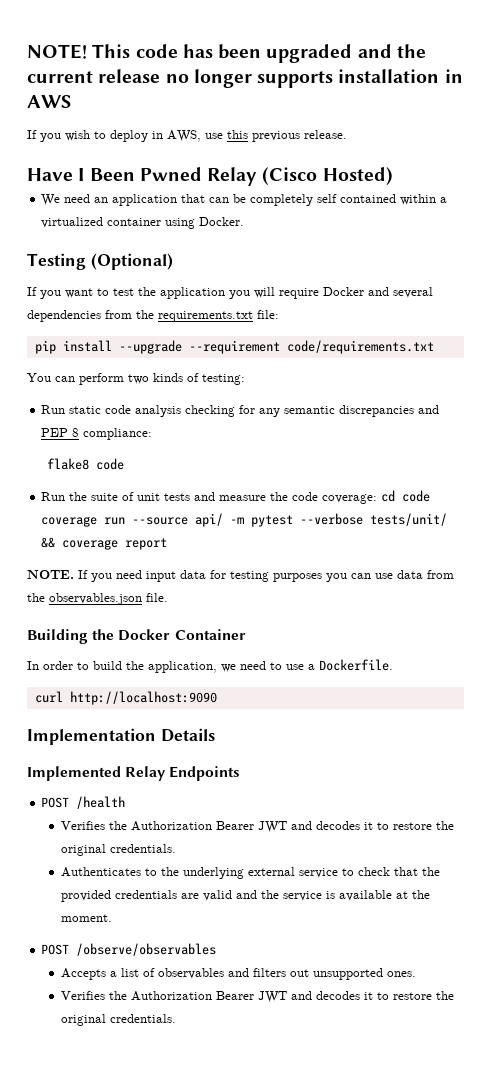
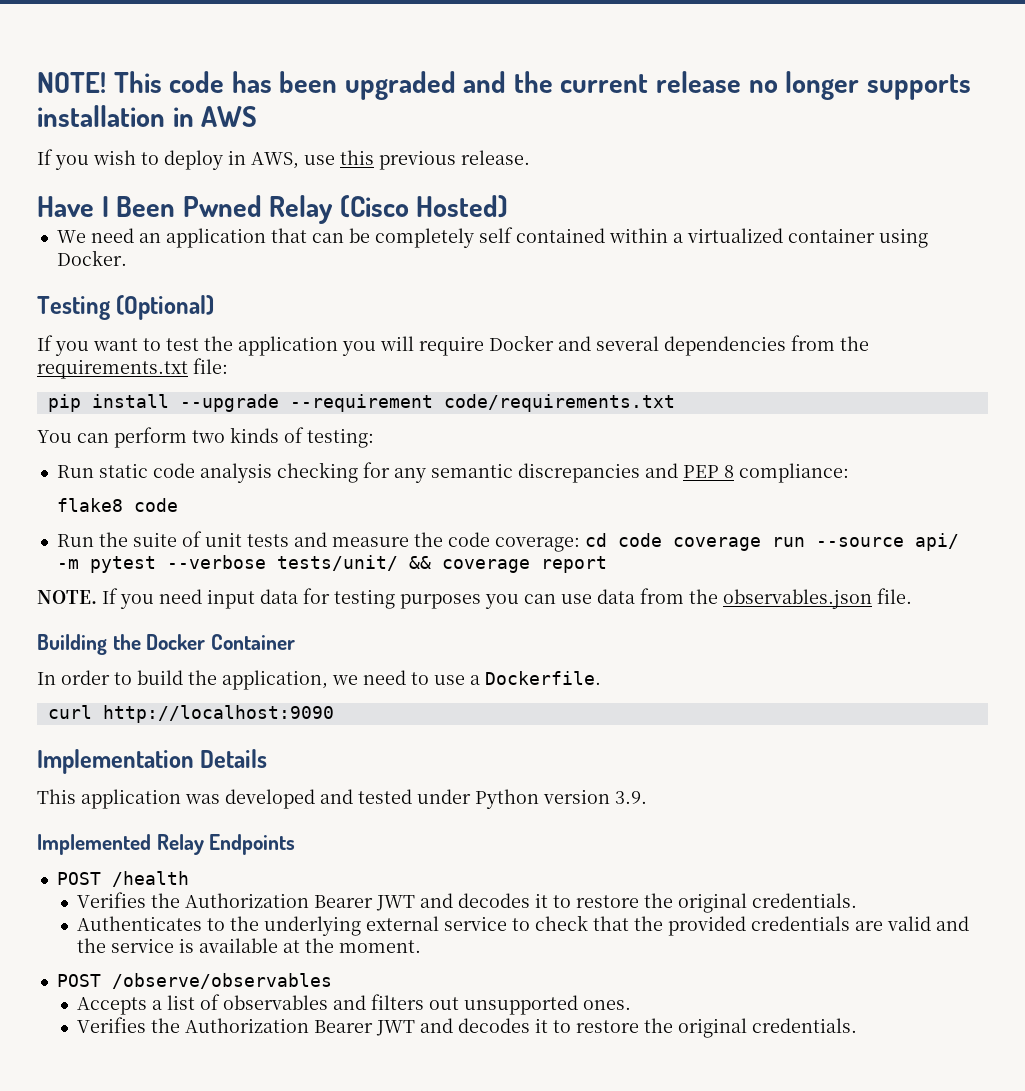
(215, 735) none -> [37,789,647,809] // This application was developed and tested under Python version 3.9.

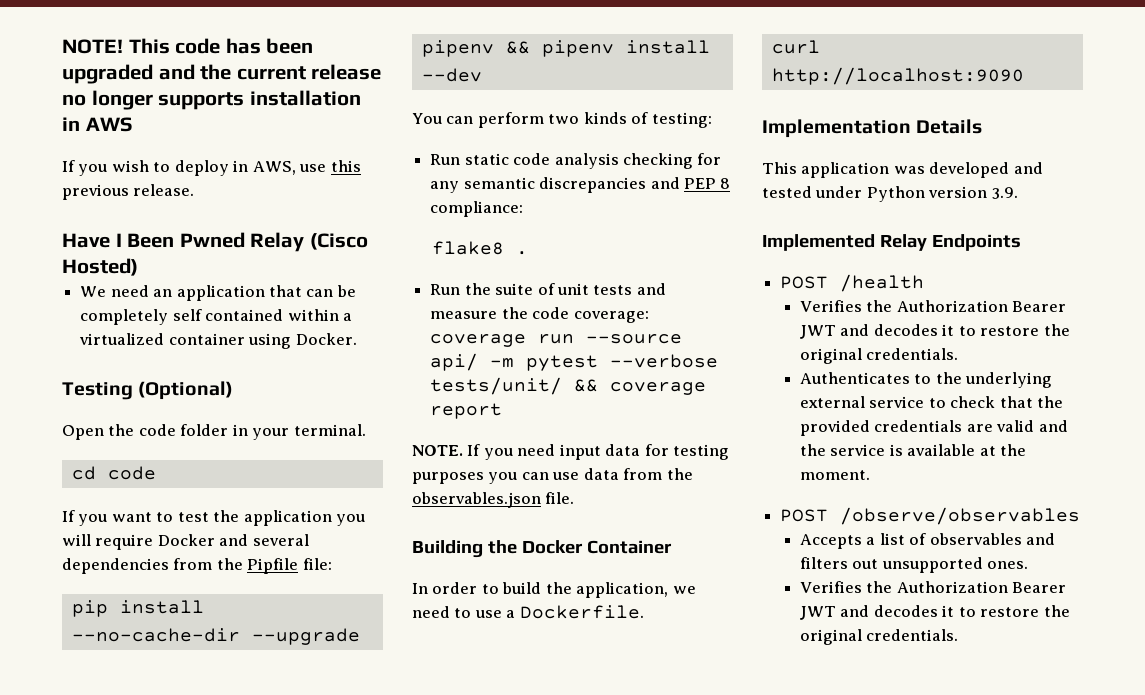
(215, 307) none -> [62,424,366,440] [71,466,156,480] // Open the code folder in your terminal. // cd code
[37,359,188,379] requirements.txt -> [247,558,299,574] Pipfile
[179,394,675,412] --upgrade --requirement code/requirements.txt -> [71,628,360,645] [421,40,710,57] [421,68,482,82] --no-cache-dir --upgrade pipenv && pipenv install --dev
[134,498,179,512] code -> [515,251,528,255] .
[584,533,662,547] cd code -> (649, 317) none

